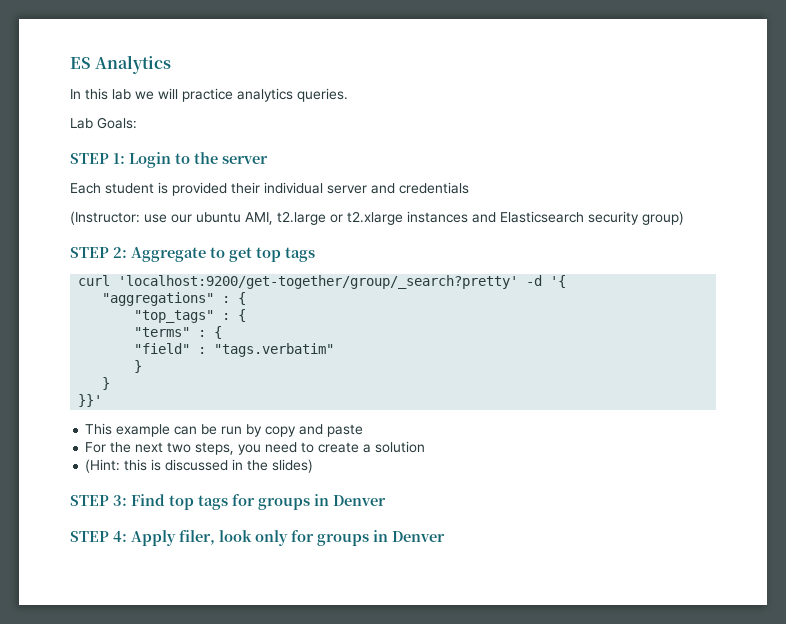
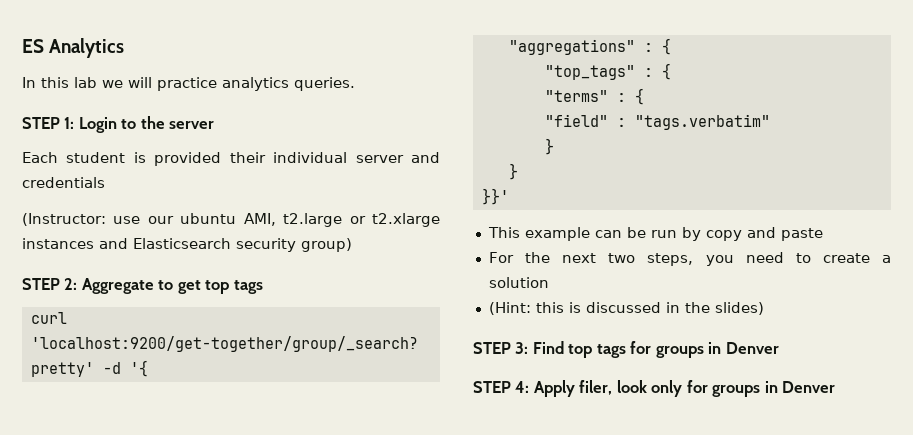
[70,117,137,129] // Lab Goals: -> (355, 84) none

